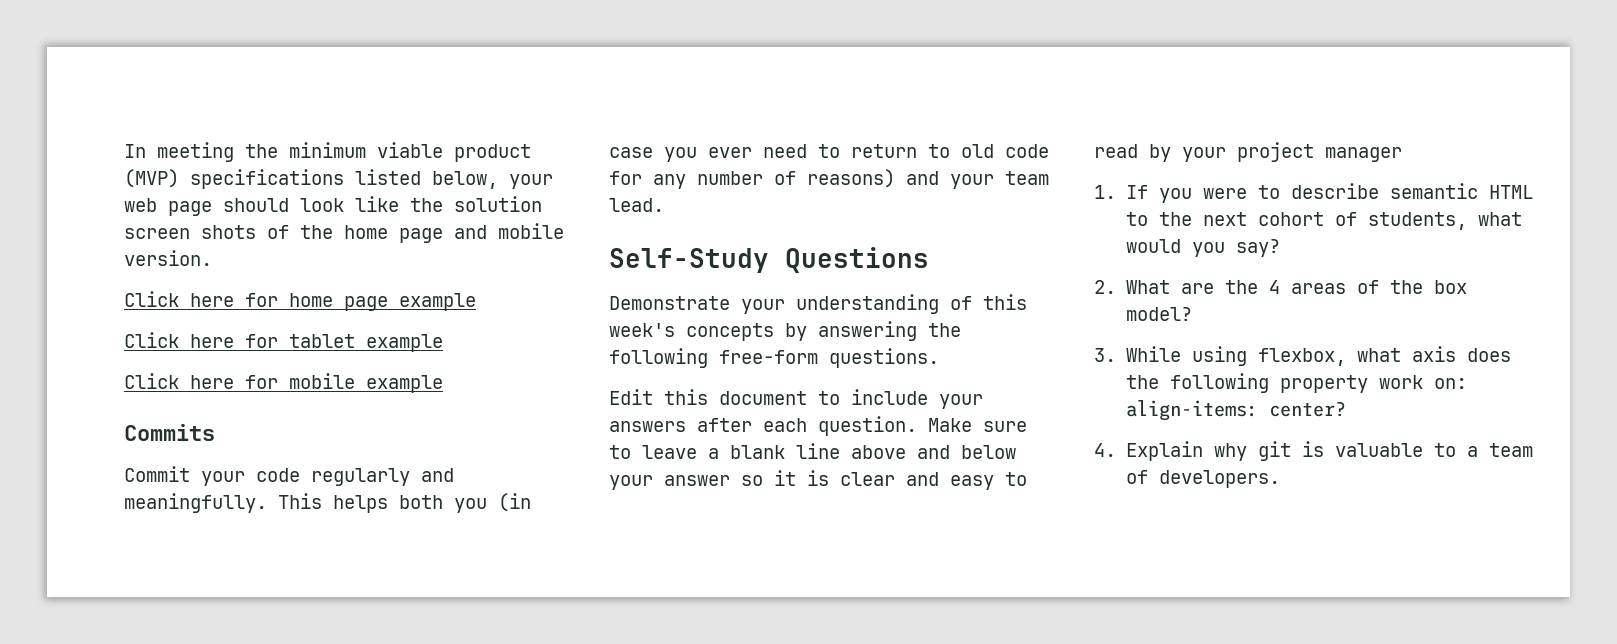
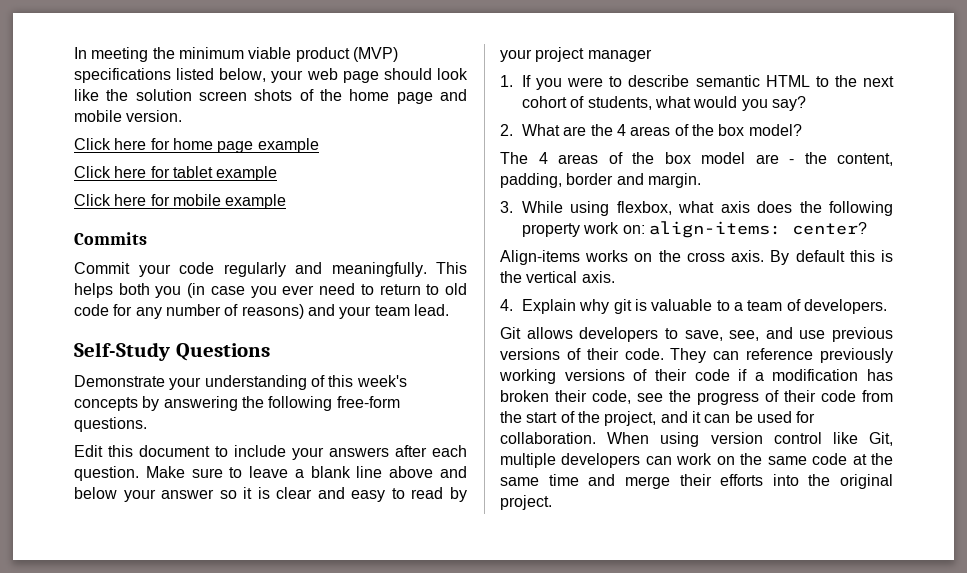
(1192, 314) none -> [500,152,893,166] [500,173,701,188] // The 4 areas of the box model are - the content, padding, border and margin.
(1346, 409) none -> [500,250,893,265] [500,271,615,283] // Align-items works on the cross axis. By default this is the vertical axis.
(1280, 479) none -> [500,327,893,342] [500,348,893,363] [499,369,893,384] [500,390,893,405] [500,411,816,426] [500,432,893,447] [500,453,894,468] [500,474,893,489] [500,495,552,510] // Git allows developers to save, see, and use previous versions of their code. They can reference previously working versions of their code if a modification has broken their code, see the progress of their code from the start of the project, and it can be used for collaboration. When using version control like Git, multiple developers can work on the same code at the same time and merge their efforts into the original project.

